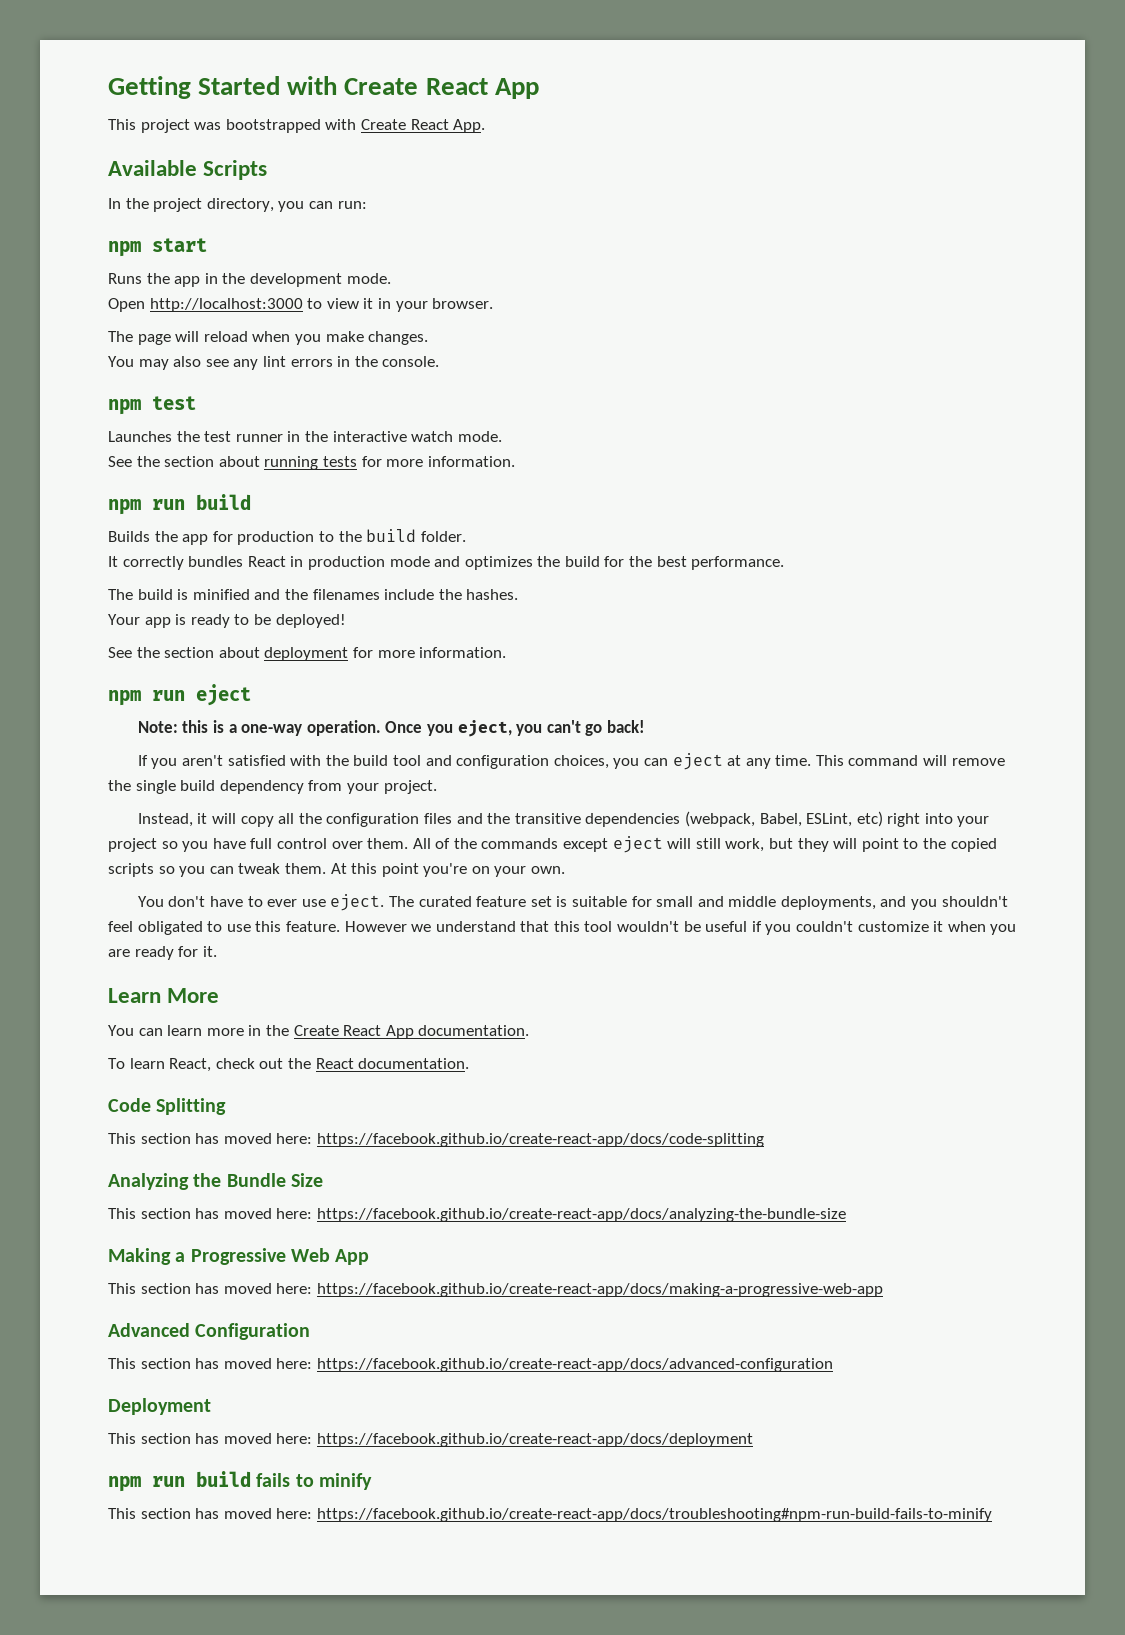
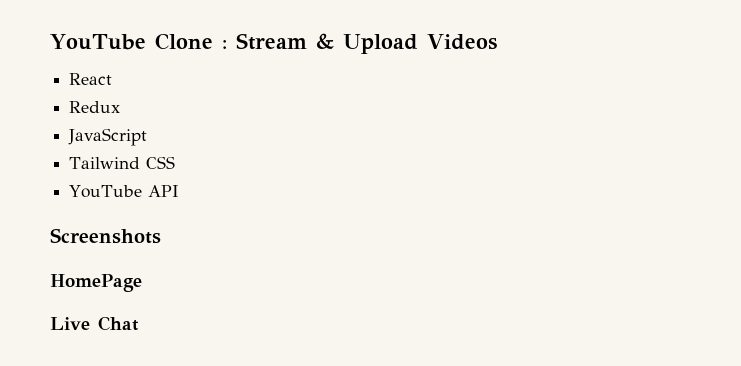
[108,76,539,99] [108,119,486,133] [108,160,268,180] [108,198,367,212] [108,238,207,257] [108,273,391,287] [108,298,494,312] [108,331,429,345] [108,356,440,370] [108,396,196,415] [108,431,502,442] [108,456,515,470] [108,494,251,515] [108,529,466,545] [108,556,785,570] [108,589,519,600] [108,614,346,628] [108,647,507,661] [108,684,251,706] [137,720,645,737] [137,753,1005,770] [108,780,437,794] [137,811,990,827] [108,836,997,853] [108,863,566,877] [137,894,1008,911] [108,921,1017,935] [108,946,217,960] [108,988,220,1003] [108,1025,530,1039] [108,1058,470,1072] [108,1098,227,1115] [108,1133,764,1147] [108,1173,323,1190] [108,1208,846,1222] [108,1248,370,1265] [108,1283,883,1297] [108,1323,311,1340] [108,1358,833,1372] [108,1398,211,1415] [108,1433,753,1447] [108,1471,372,1492] [108,1508,992,1522] Getting Started with Create React App // This project was bootstrapped with Create React App. // Available Scripts // In the project directory, you can run: // npm start // Runs the app in the development mode. // Open http://localhost:3000 to view it in your browser. // The page will reload when you make changes. // You may also see any lint errors in the console. // npm test // Launches the test runner in the interactive watch mode. // See the section about running tests for more information. // npm run build // Builds the app for production to the build folder. // It correctly bundles React in production mode and optimizes the build for the best performance. // The build is minified and the filenames include the hashes. // Your app is ready to be deployed! // See the section about deployment for more information. // npm run eject // Note: this is a one-way operation. Once you eject, you can't go back! // If you aren't satisfied with the build tool and configuration choices, you can eject at any time. This command will remove the single build dependency from your project. // Instead, it will copy all the configuration files and the transitive dependencies (webpack, Babel, ESLint, etc) right into your project so you have full control over them. All of the commands except eject will still work, but they will point to the copied scripts so you can tweak them. At this point you're on your own. // You don't have to ever use eject. The curated feature set is suitable for small and middle deployments, and you shouldn't feel obligated to use this feature. However we understand that this tool wouldn't be useful if you couldn't customize it when you are ready for it. // Learn More // You can learn more in the Create React App documentation. // To learn React, check out the React documentation. // Code Splitting // This section has moved here: https://facebook.github.io/create-react-app/docs/code-splitting // Analyzing the Bundle Size // This section has moved here: https://facebook.github.io/create-react-app/docs/analyzing-the-bundle-size // Making a Progressive Web App // This section has moved here: https://facebook.github.io/create-react-app/docs/making-a-progressive-web-app // Advanced Configuration // This section has moved here: https://facebook.github.io/create-react-app/docs/advanced-configuration // Deployment // This section has moved here: https://facebook.github.io/create-react-app/docs/deployment // npm run build fails to minify // This section has moved here: https://facebook.github.io/create-react-app/docs/troubleshooting#npm-run-build-fails-to-minify -> [50,33,497,54] [69,73,113,85] [69,101,121,113] [68,128,148,146] [69,156,176,169] [69,185,180,198] [50,228,161,244] [50,274,142,292] [50,316,139,331] YouTube Clone : Stream & Upload Videos // React // Redux // JavaScript // Tailwind CSS // YouTube API // Screenshots // HomePage // Live Chat

